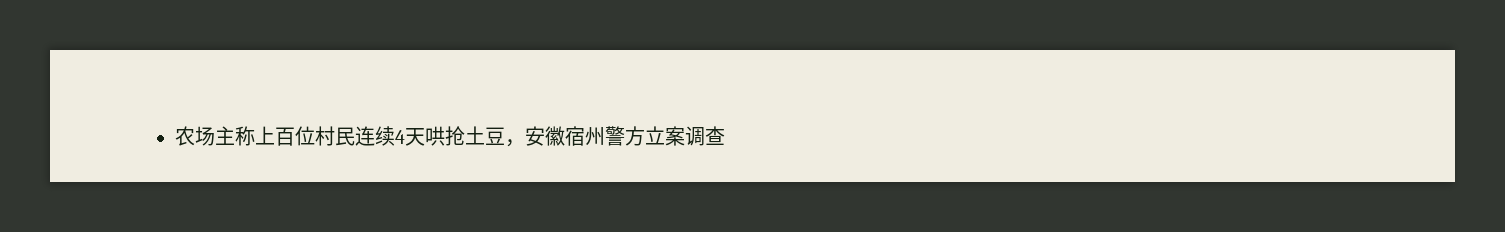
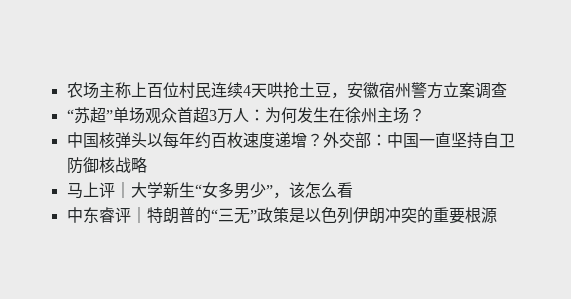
(725, 135) none -> [66,107,425,124] [66,132,515,149] [66,157,147,174] [66,182,353,199] [66,207,497,224] // “苏超”单场观众首超3万人：为何发生在徐州主场？ // 中国核弹头以每年约百枚速度递增？外交部：中国一直坚持自卫防御核战略 // 马上评｜大学新生“女多男少”，该怎么看 // 中东睿评｜特朗普的“三无”政策是以色列伊朗冲突的重要根源

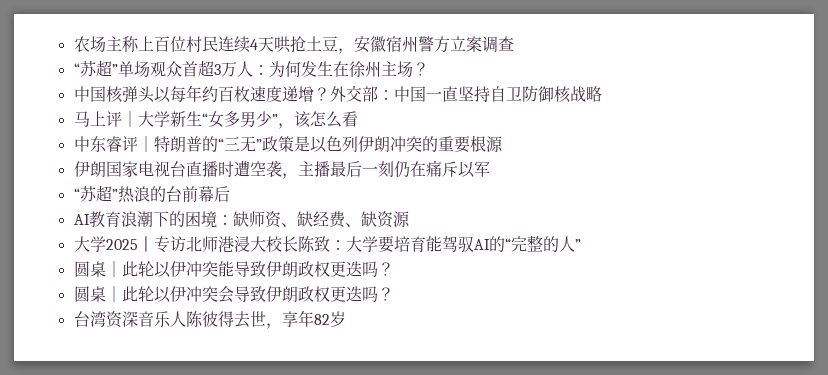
(497, 215) none -> [73,160,490,179] [73,185,230,203] [73,211,410,228] [73,235,581,253] [73,261,394,278] [73,286,394,303] [73,310,346,329] // 伊朗国家电视台直播时遭空袭，主播最后一刻仍在痛斥以军 // “苏超”热浪的台前幕后 // AI教育浪潮下的困境：缺师资、缺经费、缺资源 // 大学2025丨专访北师港浸大校长陈致：大学要培育能驾驭AI的“完整的人” // 圆桌｜此轮以伊冲突能导致伊朗政权更迭吗？ // 圆桌｜此轮以伊冲突会导致伊朗政权更迭吗？ // 台湾资深音乐人陈彼得去世，享年82岁

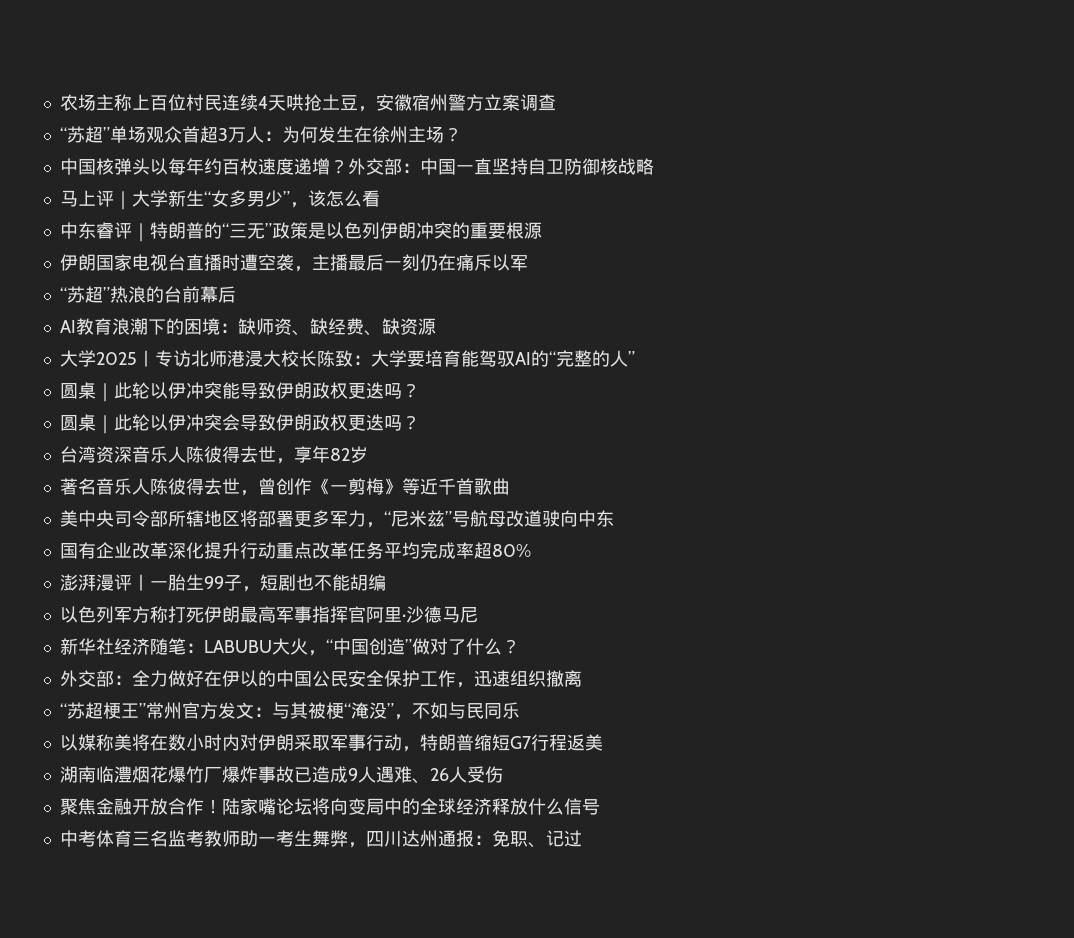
(346, 319) none -> [59,478,510,496] [59,510,614,528] [59,542,531,559] [59,574,386,592] [59,606,478,623] [59,638,520,656] [59,670,582,688] [59,702,520,720] [59,734,603,752] [59,766,503,784] [59,798,600,815] [59,830,582,848] // 著名音乐人陈彼得去世，曾创作《一剪梅》等近千首歌曲 // 美中央司令部所辖地区将部署更多军力，“尼米兹”号航母改道驶向中东 // 国有企业改革深化提升行动重点改革任务平均完成率超80% // 澎湃漫评丨一胎生99子，短剧也不能胡编 // 以色列军方称打死伊朗最高军事指挥官阿里·沙德马尼 // 新华社经济随笔：LABUBU大火，“中国创造”做对了什么？ // 外交部：全力做好在伊以的中国公民安全保护工作，迅速组织撤离 // “苏超梗王”常州官方发文：与其被梗“淹没”，不如与民同乐 // 以媒称美将在数小时内对伊朗采取军事行动，特朗普缩短G7行程返美 // 湖南临澧烟花爆竹厂爆炸事故已造成9人遇难、26人受伤 // 聚焦金融开放合作！陆家嘴论坛将向变局中的全球经济释放什么信号 // 中考体育三名监考教师助一考生舞弊，四川达州通报：免职、记过

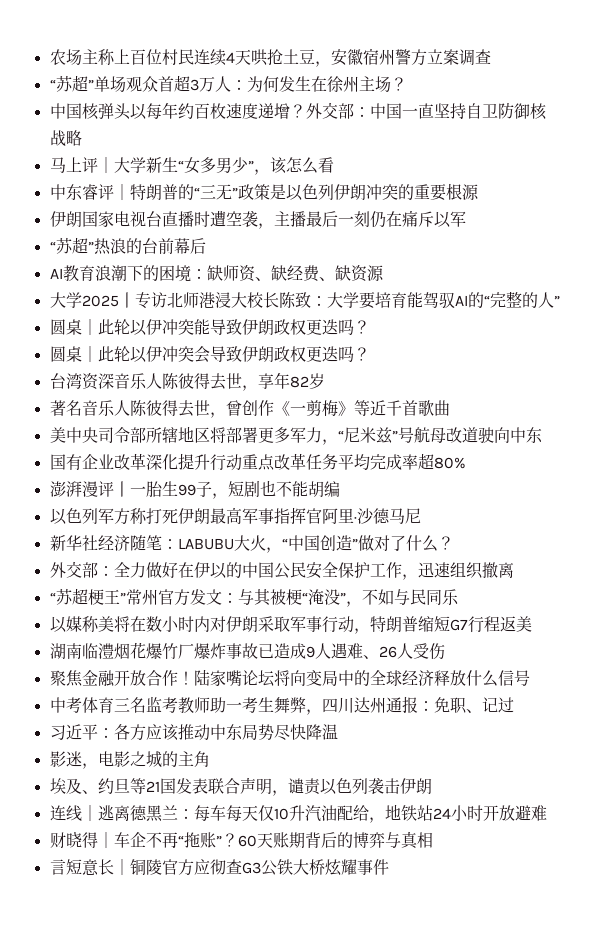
(582, 838) none -> [49,724,338,741] [49,751,210,769] [49,777,432,796] [49,804,547,823] [49,831,433,849] [49,859,389,876] // 习近平：各方应该推动中东局势尽快降温 // 影迷，电影之城的主角 // 埃及、约旦等21国发表联合声明，谴责以色列袭击伊朗 // 连线｜逃离德黑兰：每车每天仅10升汽油配给，地铁站24小时开放避难 // 财晓得｜车企不再“拖账”？60天账期背后的博弈与真相 // 言短意长｜铜陵官方应彻查G3公铁大桥炫耀事件

